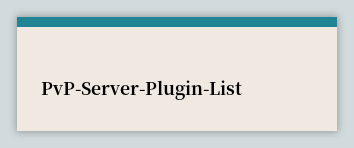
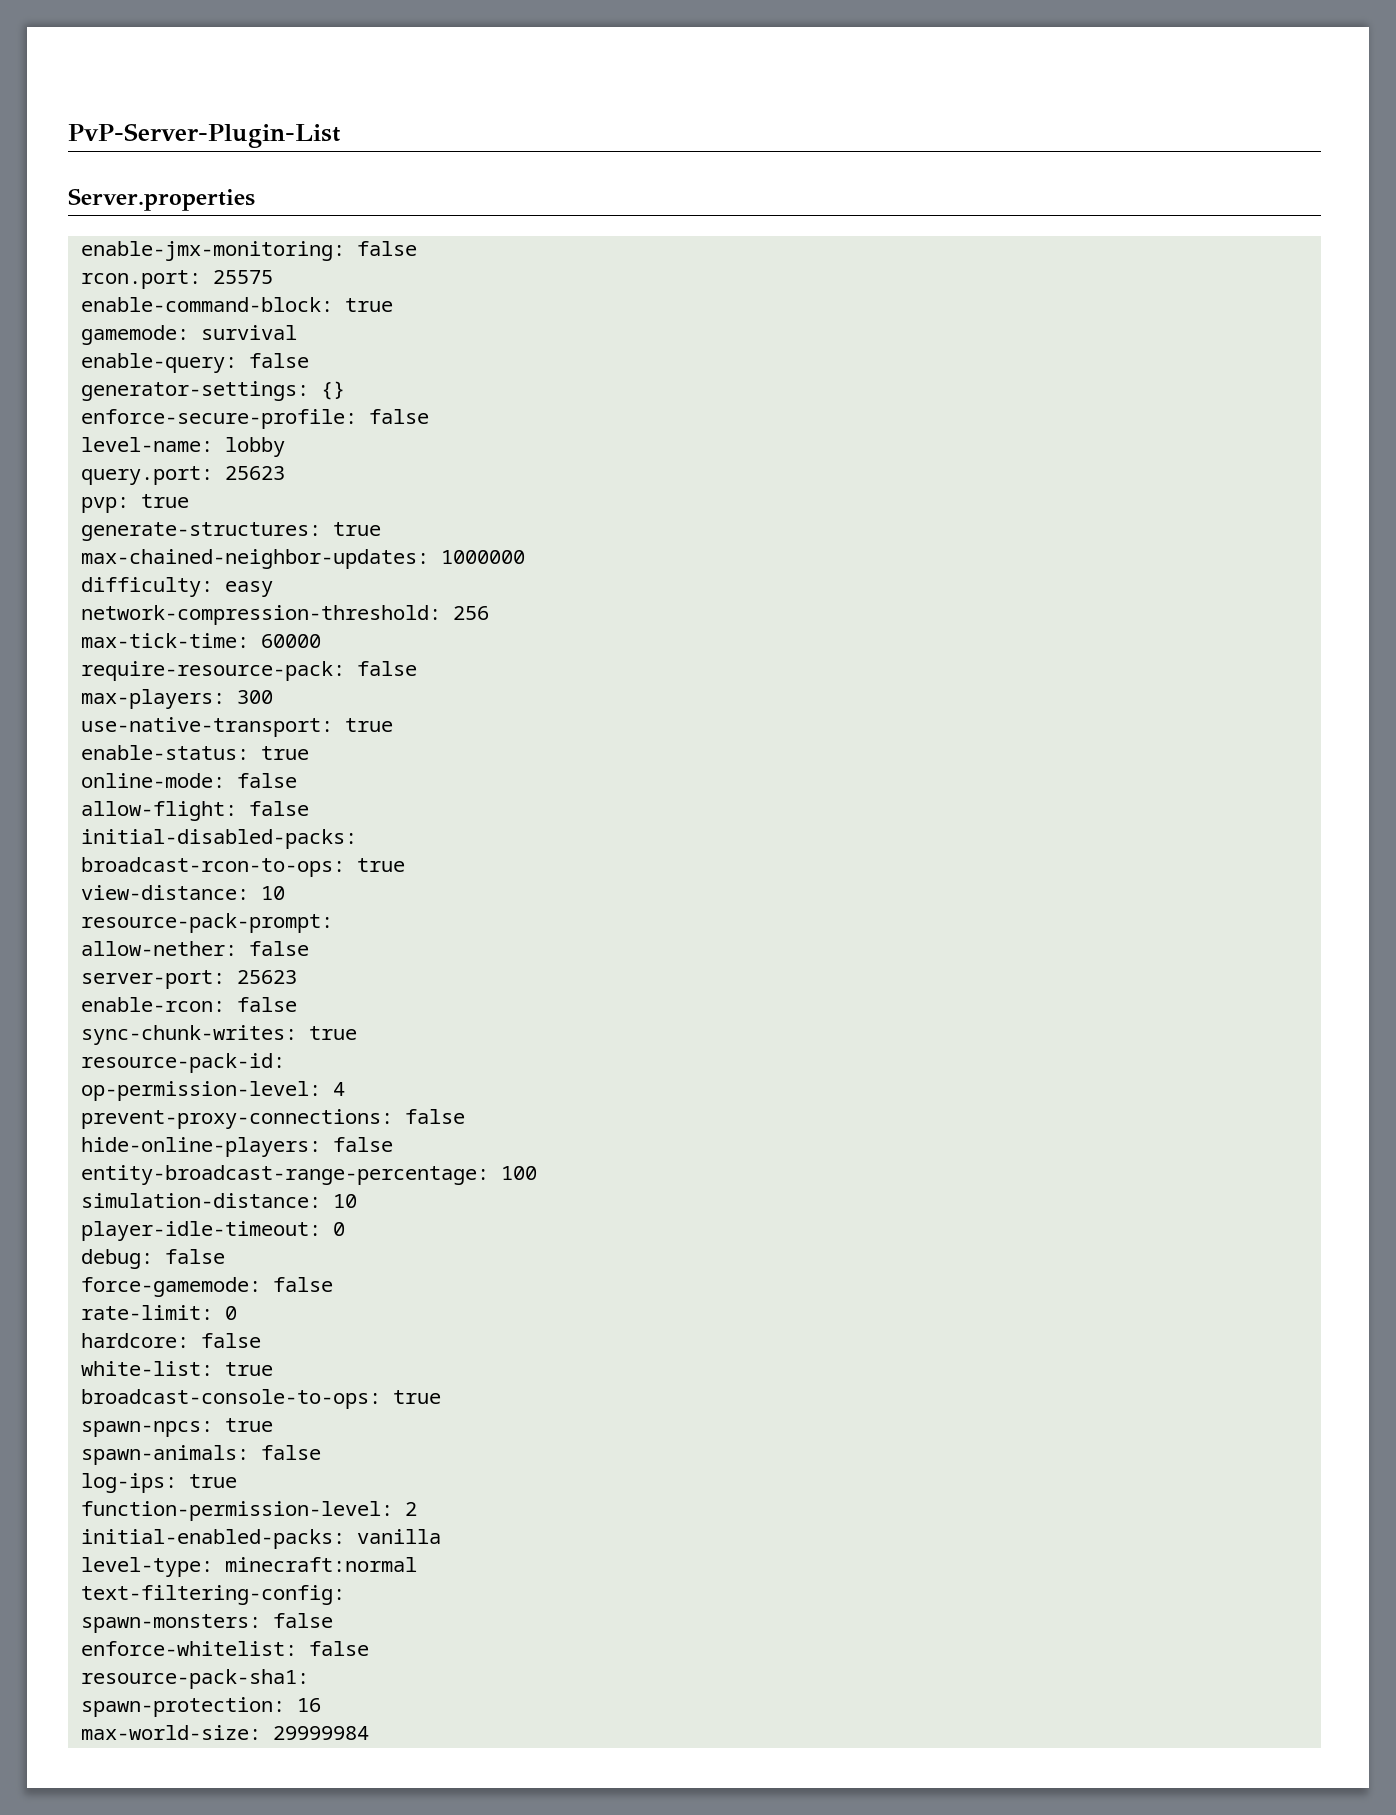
(242, 90) none -> [68,188,255,211] [80,241,417,261] [80,270,273,289] [80,297,393,312] [80,325,297,345] [80,353,309,373] [80,381,345,401] [80,409,429,429] [80,437,285,457] [80,466,285,485] [80,494,189,513] [80,522,381,541] [80,549,525,569] [80,577,273,597] [80,605,489,625] [80,633,321,648] [80,661,417,681] [80,689,273,709] [80,717,393,737] [80,745,309,760] [80,773,297,788] [80,801,309,821] [80,829,357,849] [80,857,405,877] [80,885,285,900] [80,913,333,933] [80,941,309,956] [80,970,297,989] [80,997,297,1012] [80,1025,357,1045] [80,1053,285,1073] [80,1081,345,1101] [80,1109,465,1129] [80,1137,393,1157] [80,1165,537,1185] [80,1193,357,1208] [80,1221,345,1241] [80,1249,225,1269] [80,1277,333,1297] [80,1305,237,1320] [80,1333,261,1348] [80,1361,273,1376] [80,1389,441,1409] [80,1418,273,1437] [80,1445,321,1465] [80,1473,237,1493] [80,1501,417,1521] [80,1529,441,1549] [80,1557,417,1577] [80,1585,345,1605] [80,1613,333,1633] [80,1641,369,1656] [80,1669,309,1689] [80,1697,321,1717] [80,1725,369,1740] // Server.properties // enable-jmx-monitoring: false // rcon.port: 25575 // enable-command-block: true // gamemode: survival // enable-query: false // generator-settings: {} // enforce-secure-profile: false // level-name: lobby // query.port: 25623 // pvp: true // generate-structures: true // max-chained-neighbor-updates: 1000000 // difficulty: easy // network-compression-threshold: 256 // max-tick-time: 60000 // require-resource-pack: false // max-players: 300 // use-native-transport: true // enable-status: true // online-mode: false // allow-flight: false // initial-disabled-packs: // broadcast-rcon-to-ops: true // view-distance: 10 // resource-pack-prompt: // allow-nether: false // server-port: 25623 // enable-rcon: false // sync-chunk-writes: true // resource-pack-id: // op-permission-level: 4 // prevent-proxy-connections: false // hide-online-players: false // entity-broadcast-range-percentage: 100 // simulation-distance: 10 // player-idle-timeout: 0 // debug: false // force-gamemode: false // rate-limit: 0 // hardcore: false // white-list: true // broadcast-console-to-ops: true // spawn-npcs: true // spawn-animals: false // log-ips: true // function-permission-level: 2 // initial-enabled-packs: vanilla // level-type: minecraft:normal // text-filtering-config: // spawn-monsters: false // enforce-whitelist: false // resource-pack-sha1: // spawn-protection: 16 // max-world-size: 29999984

